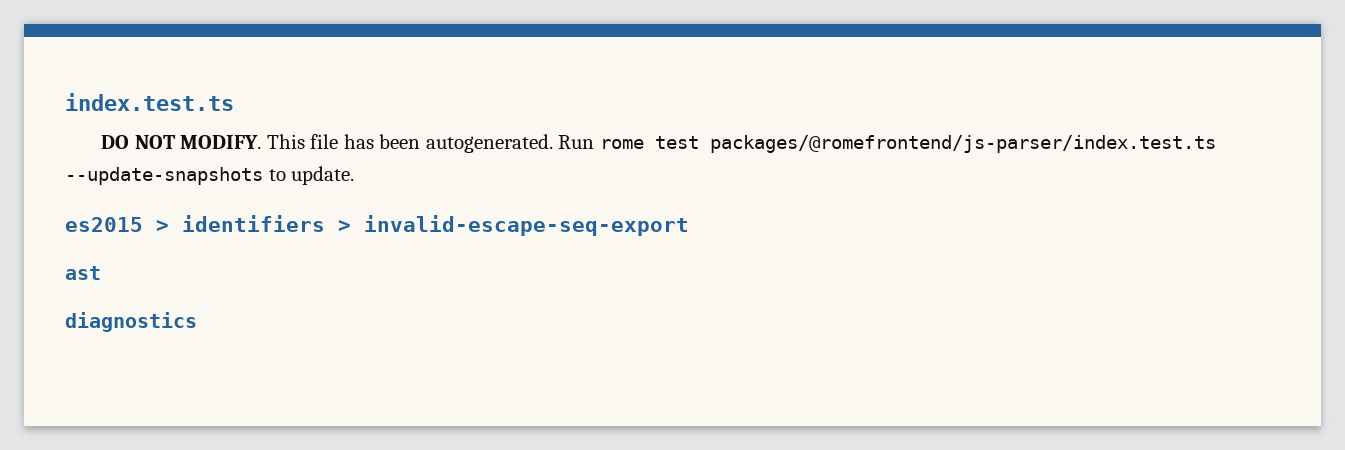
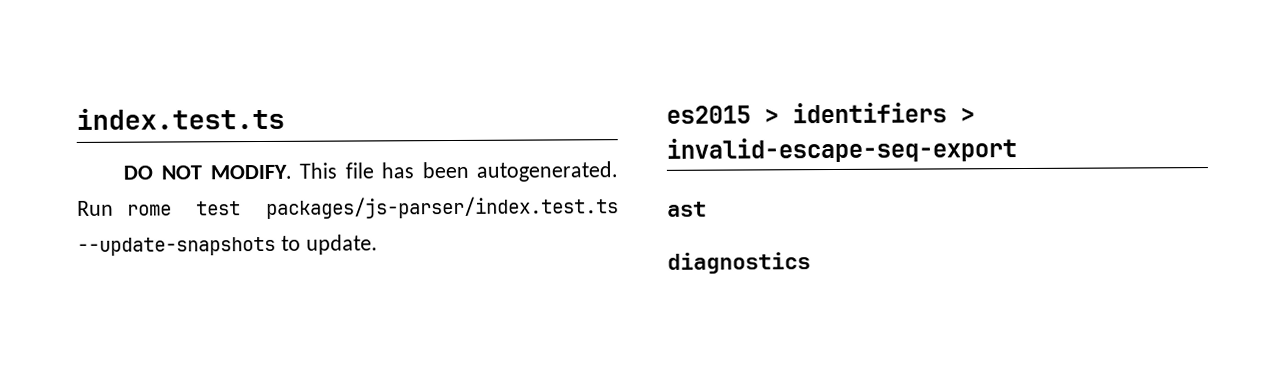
[710,135,1217,153] packages/@romefrontend/js-parser/index.test.ts -> [266,196,619,219] packages/js-parser/index.test.ts

